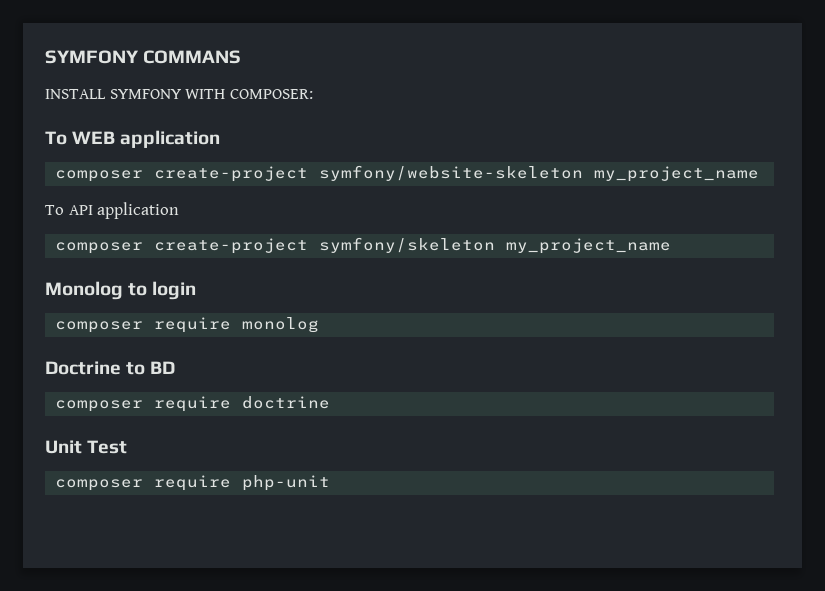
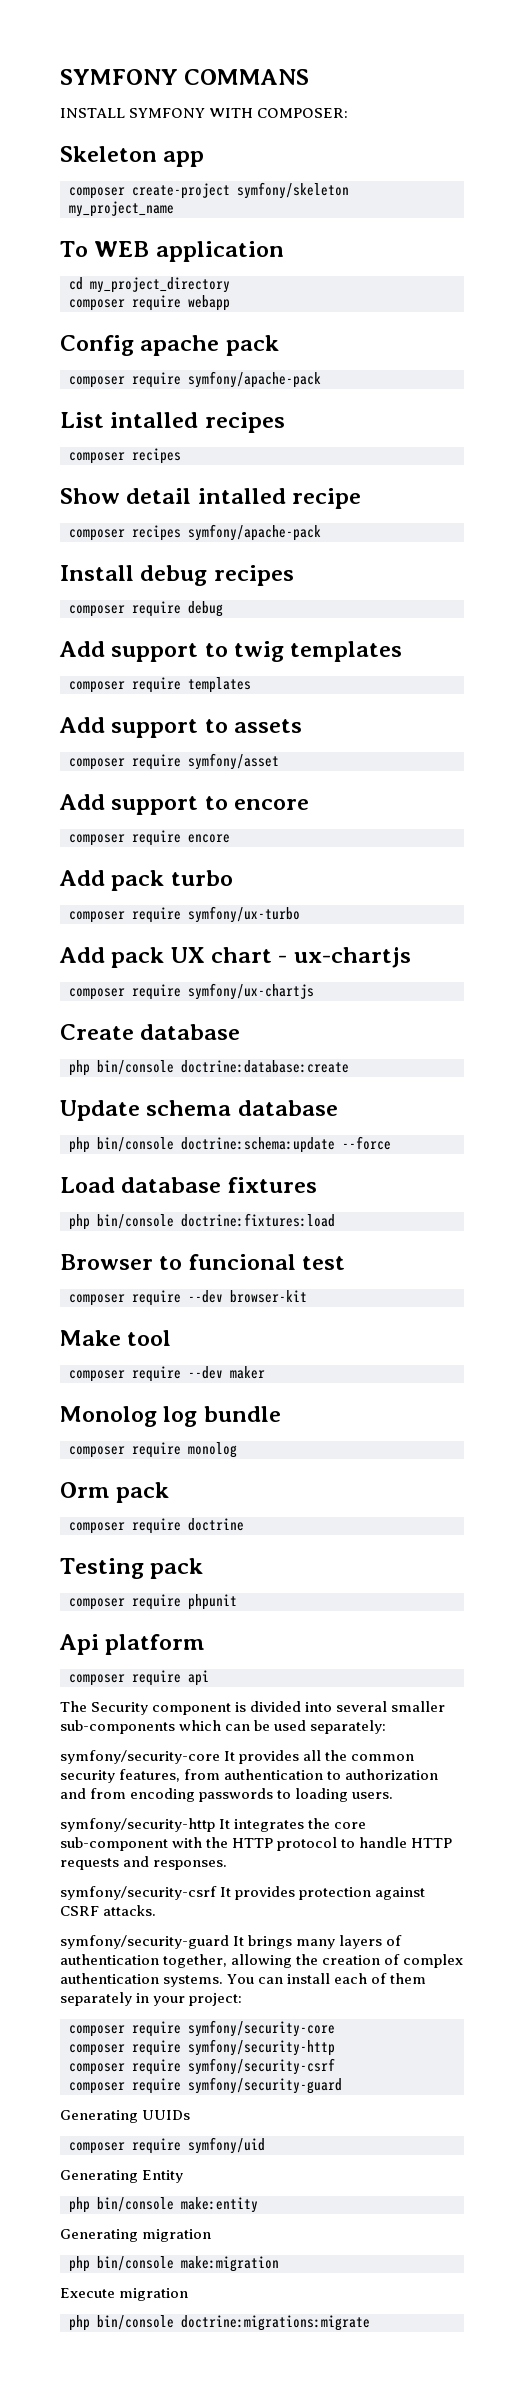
[45,130,221,148] [55,165,760,182] [45,202,180,219] [55,237,672,254] To WEB application // composer create-project symfony/website-skeleton my_project_name // To API application // composer create-project symfony/skeleton my_project_name -> [60,146,205,167] [69,182,349,199] [69,201,174,217] [60,241,284,262] [69,277,230,293] [69,295,230,311] [60,335,279,356] [69,371,321,388] [60,412,285,433] [69,448,181,464] [60,488,362,509] [69,524,321,541] [60,565,294,586] [69,601,223,617] [59,641,403,662] [69,677,251,693] [59,717,303,738] [69,753,279,770] [59,794,310,815] [69,830,230,846] [59,870,233,891] [69,906,300,923] [59,947,411,968] [69,983,314,1000] [60,1024,241,1040] [69,1060,349,1076] [60,1100,338,1121] [69,1136,391,1153] [60,1177,317,1193] [69,1213,335,1230] [60,1254,346,1270] [69,1290,307,1306] [60,1330,172,1346] [69,1366,265,1382] Skeleton app // composer create-project symfony/skeleton my_project_name // To WEB application // cd my_project_directory // composer require webapp // Config apache pack // composer require symfony/apache-pack // List intalled recipes // composer recipes // Show detail intalled recipe // composer recipes symfony/apache-pack // Install debug recipes // composer require debug // Add support to twig templates // composer require templates // Add support to assets // composer require symfony/asset // Add support to encore // composer require encore // Add pack turbo // composer require symfony/ux-turbo // Add pack UX chart - ux-chartjs // composer require symfony/ux-chartjs // Create database // php bin/console doctrine:database:create // Update schema database // php bin/console doctrine:schema:update --force // Load database fixtures // php bin/console doctrine:fixtures:load // Browser to funcional test // composer require --dev browser-kit // Make tool // composer require --dev maker
[128,281,197,300] to login -> [163,1406,281,1427] log bundle
[45,361,176,375] Doctrine to BD -> [60,1482,170,1503] Orm pack
[45,440,128,454] [55,475,331,491] Unit Test // composer require php-unit -> [60,1558,204,1579] [69,1594,237,1610] [59,1634,206,1655] [69,1670,209,1686] [60,1701,446,1715] [60,1720,387,1734] [60,1750,415,1764] [60,1769,439,1783] [60,1788,394,1802] [60,1818,367,1832] [60,1837,453,1851] [60,1856,228,1870] [60,1886,426,1900] [60,1905,157,1916] [60,1935,403,1949] [60,1954,464,1968] [60,1973,427,1987] [60,1992,243,2006] [69,2020,335,2037] [69,2039,335,2056] [69,2058,335,2075] [69,2077,342,2094] [60,2110,191,2123] [69,2137,265,2154] [60,2170,184,2183] [69,2197,258,2213] [60,2229,212,2242] [69,2256,279,2272] [60,2288,189,2301] [69,2315,370,2331] Testing pack // composer require phpunit // Api platform // composer require api // The Security component is divided into several smaller sub-components which can be used separately: // symfony/security-core It provides all the common security features, from authentication to authorization and from encoding passwords to loading users. // symfony/security-http It integrates the core sub-component with the HTTP protocol to handle HTTP requests and responses. // symfony/security-csrf It provides protection against CSRF attacks. // symfony/security-guard It brings many layers of authentication together, allowing the creation of complex authentication systems. You can install each of them separately in your project: // composer require symfony/security-core // composer require symfony/security-http // composer require symfony/security-csrf // composer require symfony/security-guard // Generating UUIDs // composer require symfony/uid // Generating Entity // php bin/console make:entity // Generating migration // php bin/console make:migration // Execute migration // php bin/console doctrine:migrations:migrate

